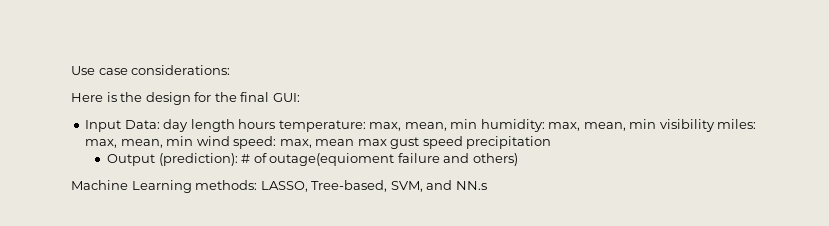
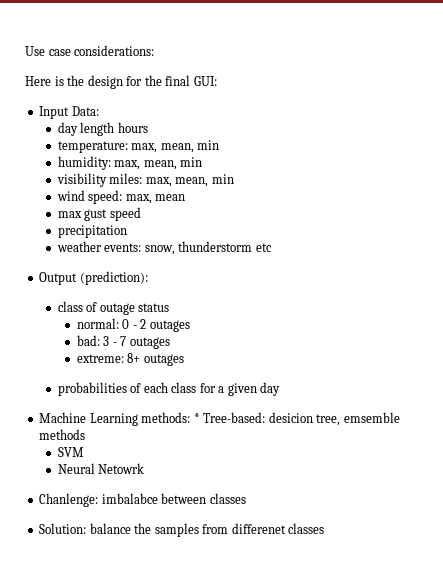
(160, 124) none -> (99, 111) //
(276, 124) none -> (148, 127) //
(478, 124) none -> (220, 145) //
(657, 124) none -> (203, 162) //
(194, 141) none -> (234, 179) //
(355, 142) none -> (186, 197) //
(463, 142) none -> (141, 214) //
[107,153,518,166] [71,180,487,193] Output (prediction): # of outage(equioment failure and others) // Machine Learning methods: LASSO, Tree-based, SVM, and NN.s -> [56,241,272,255] [39,271,148,285] [57,301,170,315] [76,318,190,332] [76,335,170,349] [76,353,184,366] [57,382,281,396] [39,412,400,426] [39,429,86,440] [57,447,84,457] [57,463,145,474] [39,493,246,507] [39,523,325,537] weather events: snow, thunderstorm etc // Output (prediction): // class of outage status // normal: 0 - 2 outages // bad: 3 - 7 outages // extreme: 8+ outages // probabilities of each class for a given day // Machine Learning methods: * Tree-based: desicion tree, emsemble methods // SVM // Neural Netowrk // Chanlenge: imbalabce between classes // Solution: balance the samples from differenet classes

